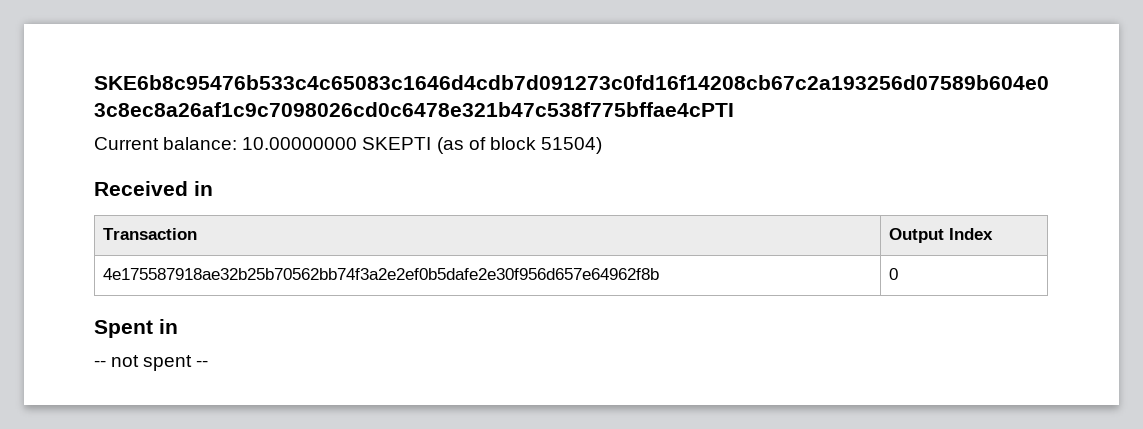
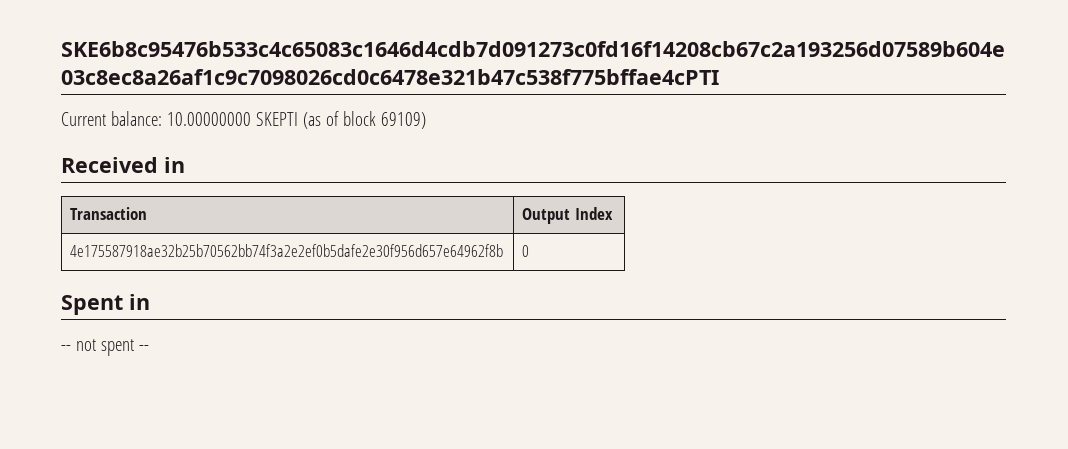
[540,137,602,154] 51504) -> [380,112,426,129] 69109)

